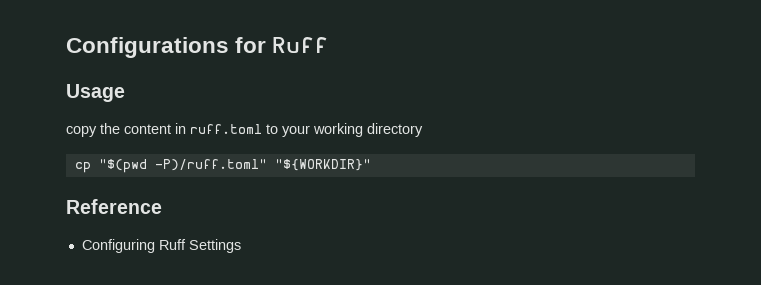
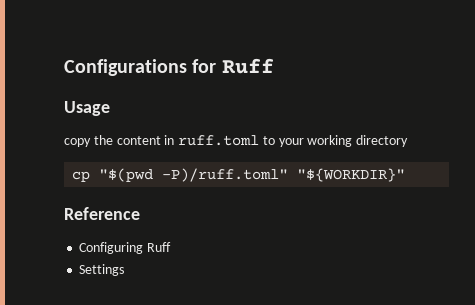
(186, 244) none -> (172, 247) //

